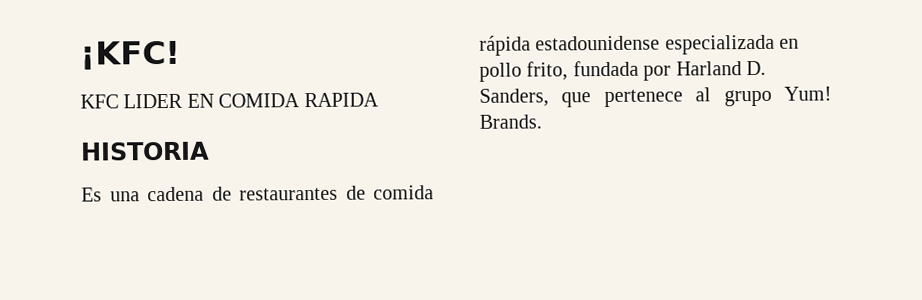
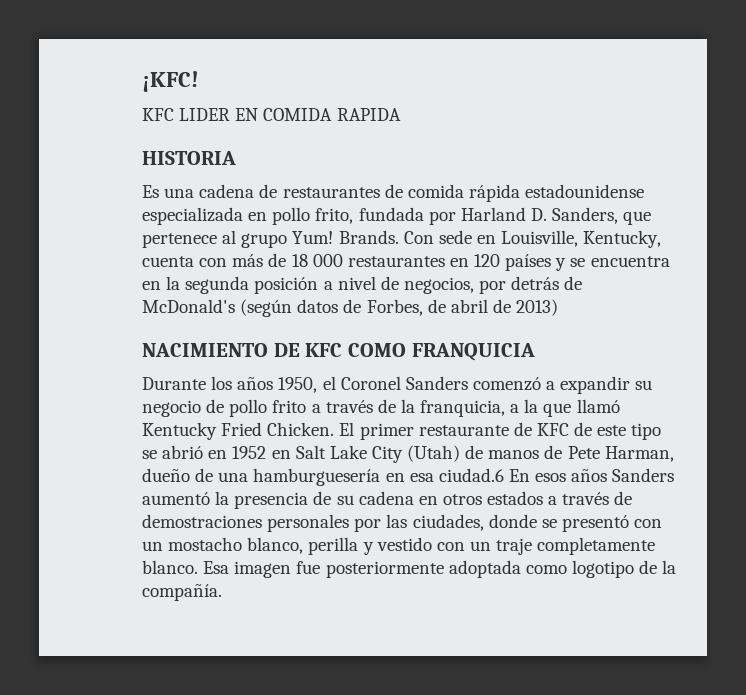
(542, 121) none -> [403,230,662,248] [142,253,670,271] [142,276,583,294] [142,299,559,317] [142,343,535,361] [142,376,653,394] [142,399,620,417] [142,422,662,440] [142,445,674,463] [142,468,675,486] [142,491,633,509] [142,514,663,532] [142,537,656,555] [142,560,677,578] [142,584,222,601] Con sede en Louisville, Kentucky, cuenta con más de 18 000 restaurantes en 120 países y se encuentra en la segunda posición a nivel de negocios, por detrás de McDonald's (según datos de Forbes, de abril de 2013) // NACIMIENTO DE KFC COMO FRANQUICIA // Durante los años 1950, el Coronel Sanders comenzó a expandir su negocio de pollo frito a través de la franquicia, a la que llamó Kentucky Fried Chicken. El primer restaurante de KFC de este tipo se abrió en 1952 en Salt Lake City (Utah) de manos de Pete Harman, dueño de una hamburguesería en esa ciudad.6 En esos años Sanders aumentó la presencia de su cadena en otros estados a través de demostraciones personales por las ciudades, donde se presentó con un mostacho blanco, perilla y vestido con un traje completamente blanco. Esa imagen fue posteriormente adoptada como logotipo de la compañía.

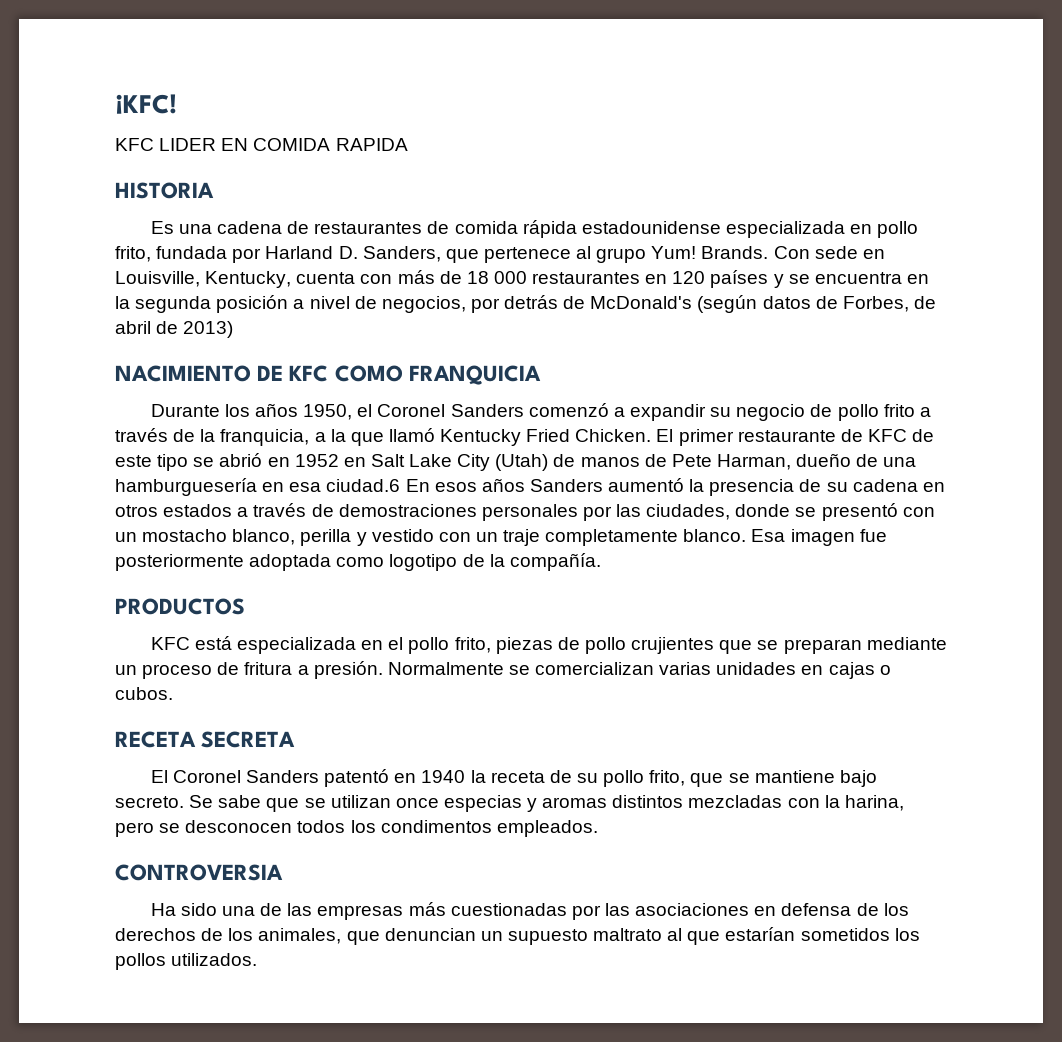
(222, 592) none -> [115,598,245,615] [150,636,947,654] [115,661,891,679] [115,687,173,700] [115,731,296,748] [150,769,877,787] [115,795,904,812] [115,820,598,837] [115,864,283,881] [150,902,909,920] [115,927,920,945] [115,953,258,970] // PRODUCTOS // KFC está especializada en el pollo frito, piezas de pollo crujientes que se preparan mediante un proceso de fritura a presión. Normalmente se comercializan varias unidades en cajas o cubos. // RECETA SECRETA // El Coronel Sanders patentó en 1940 la receta de su pollo frito, que se mantiene bajo secreto. Se sabe que se utilizan once especias y aromas distintos mezcladas con la harina, pero se desconocen todos los condimentos empleados. // CONTROVERSIA // Ha sido una de las empresas más cuestionadas por las asociaciones en defensa de los derechos de los animales, que denuncian un supuesto maltrato al que estarían sometidos los pollos utilizados.

